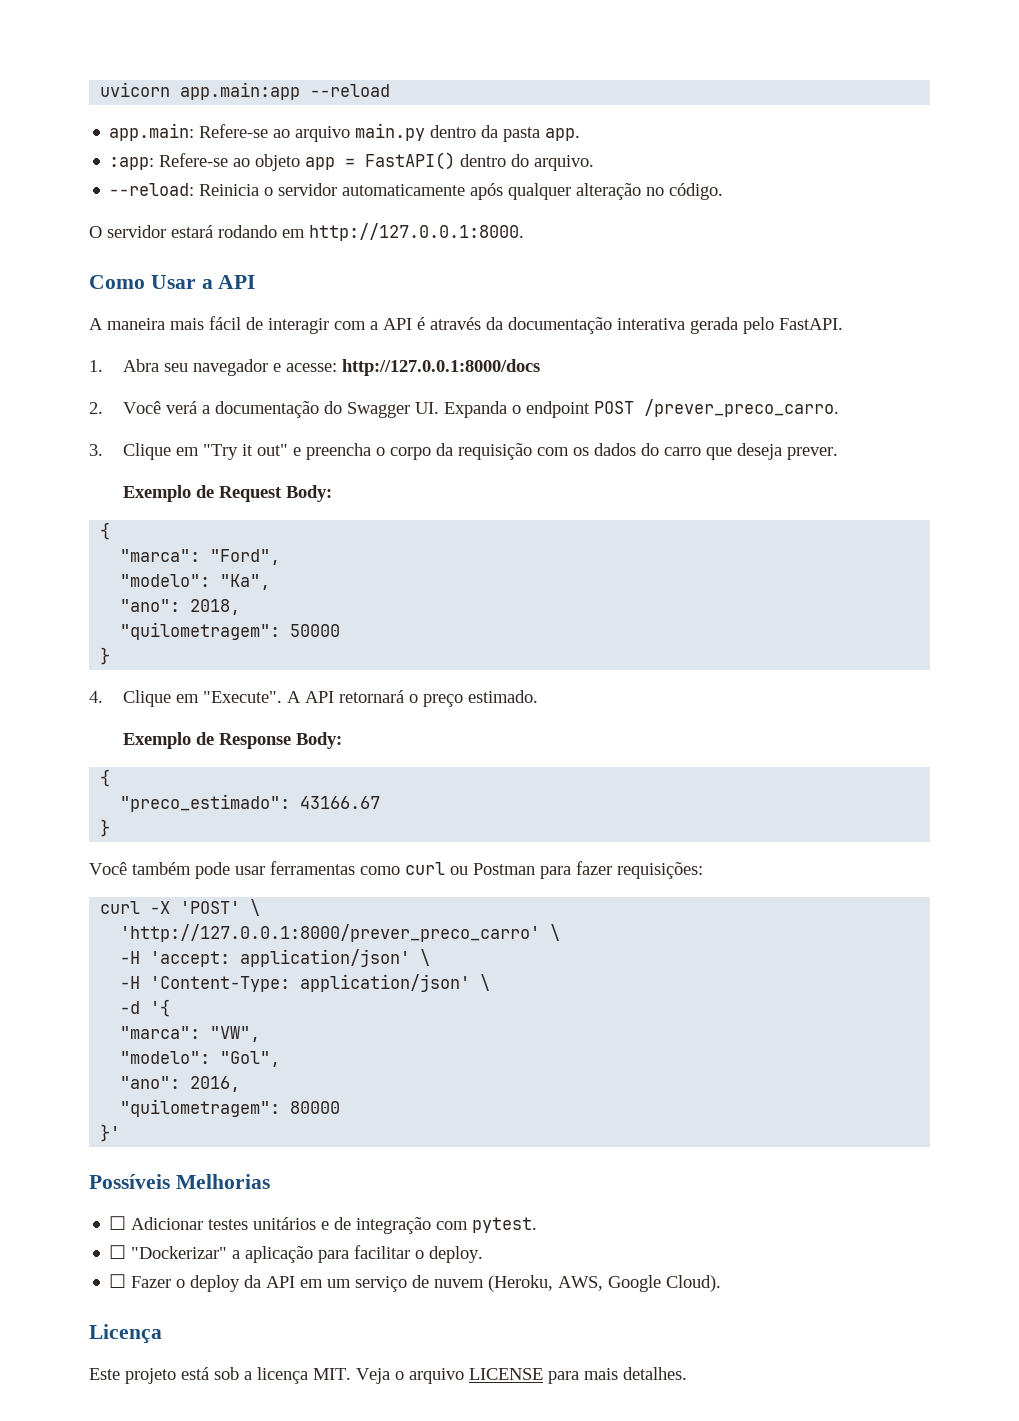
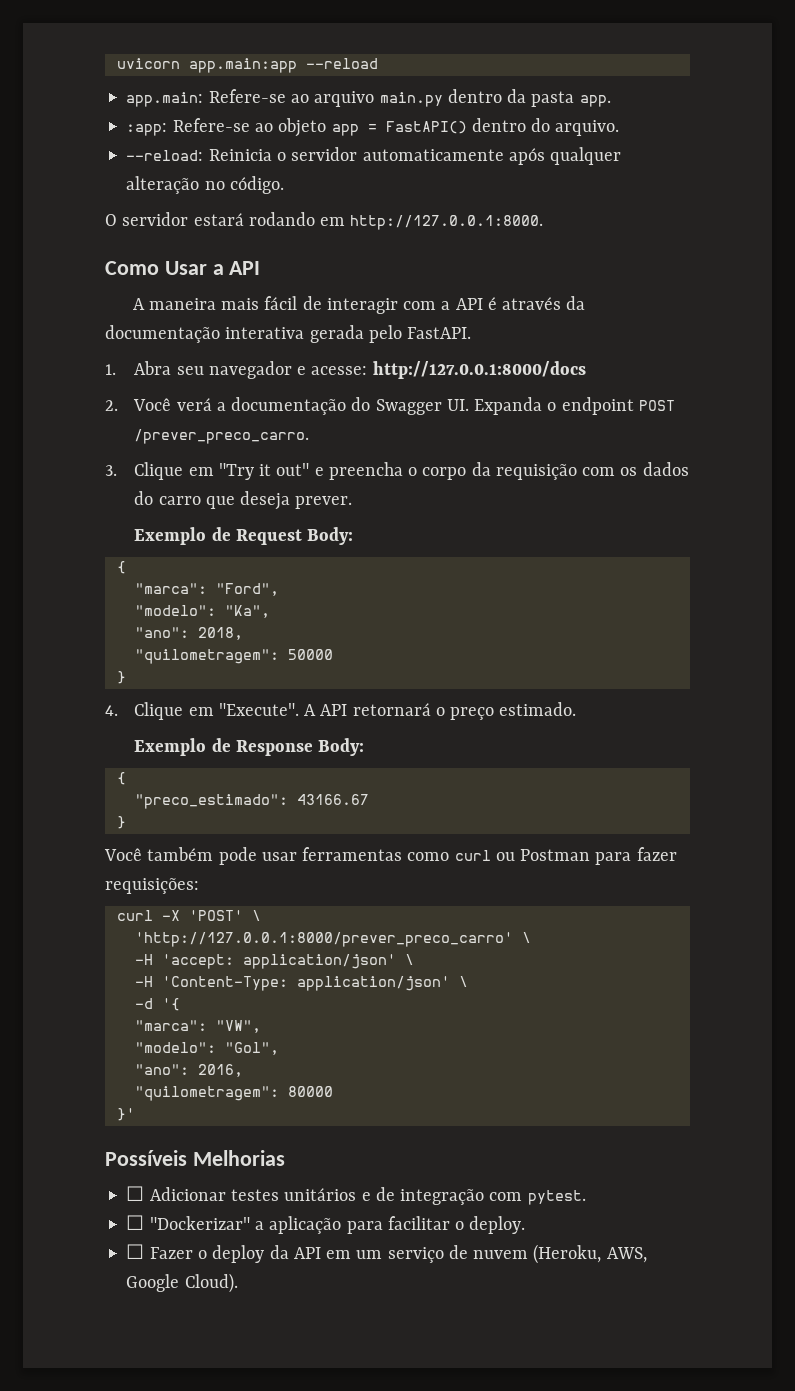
[89,1324,162,1344] [89,1367,687,1384] // Licença // Este projeto está sob a licença MIT. Veja o arquivo LICENSE para mais detalhes. -> (238, 1283) none

